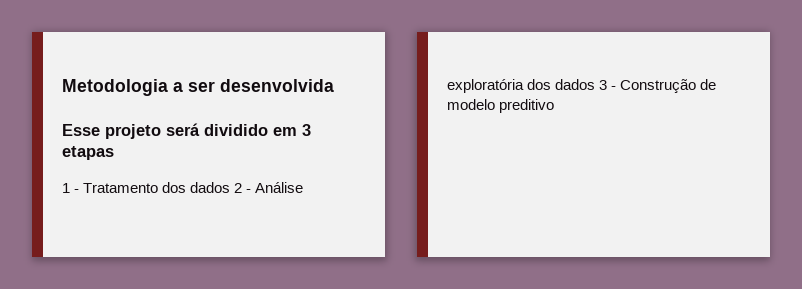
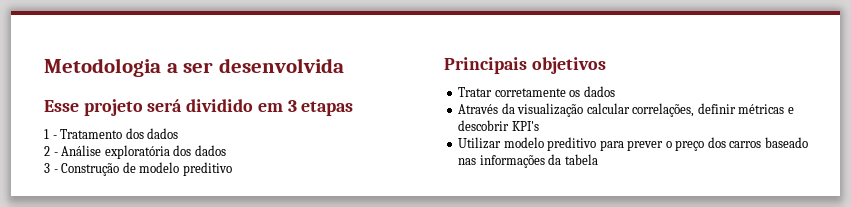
(231, 187) none -> (179, 133) //
(596, 84) none -> (226, 150) //
(555, 106) none -> [444,57,606,74] [458,86,615,97] [458,103,794,117] [458,120,539,131] [458,137,808,151] [458,154,598,168] // Principais objetivos // Tratar corretamente os dados // Através da visualização calcular correlações, definir métricas e descobrir KPI's // Utilizar modelo preditivo para prever o preço dos carros baseado nas informações da tabela

